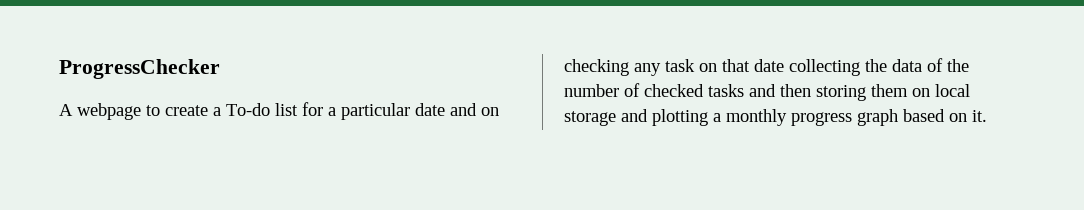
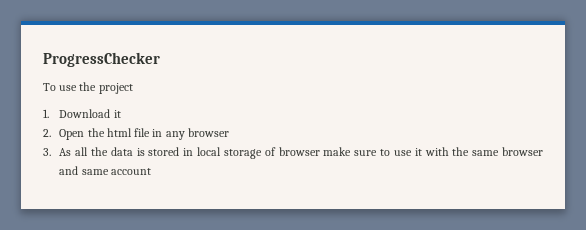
[59,102,499,120] [564,58,969,76] [564,83,970,101] [564,109,987,126] A webpage to create a To-do list for a particular date and on checking any task on that date collecting the data of the number of checked tasks and then storing them on local storage and plotting a monthly progress graph based on it. -> [43,82,133,94] [43,109,121,118] [43,128,229,140] [43,147,543,159] [59,166,151,175] To use the project // 1. Download it // 2. Open the html file in any browser // 3. As all the data is stored in local storage of browser make sure to use it with the same browser and same account

